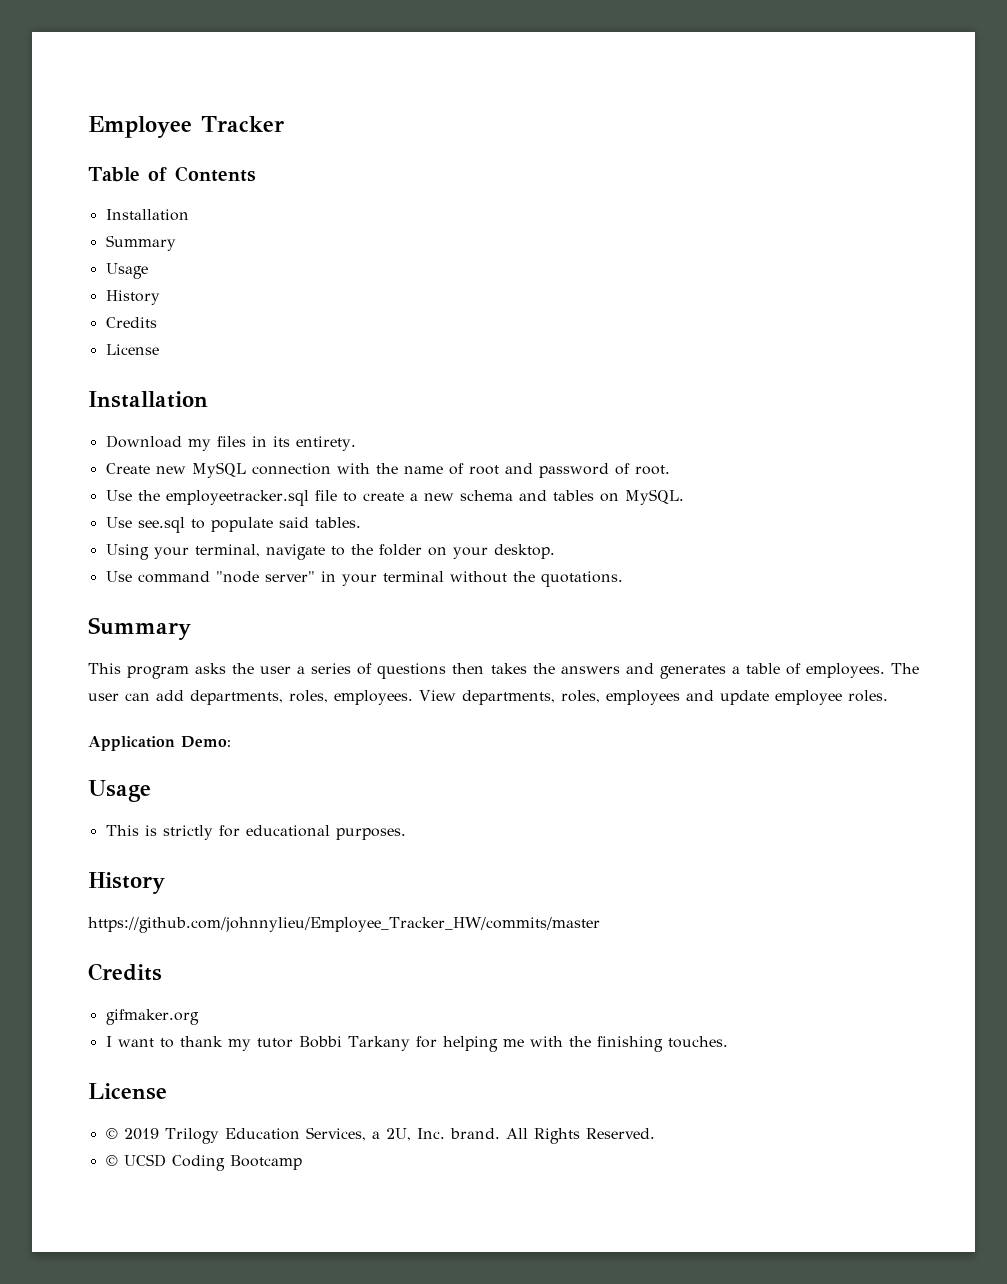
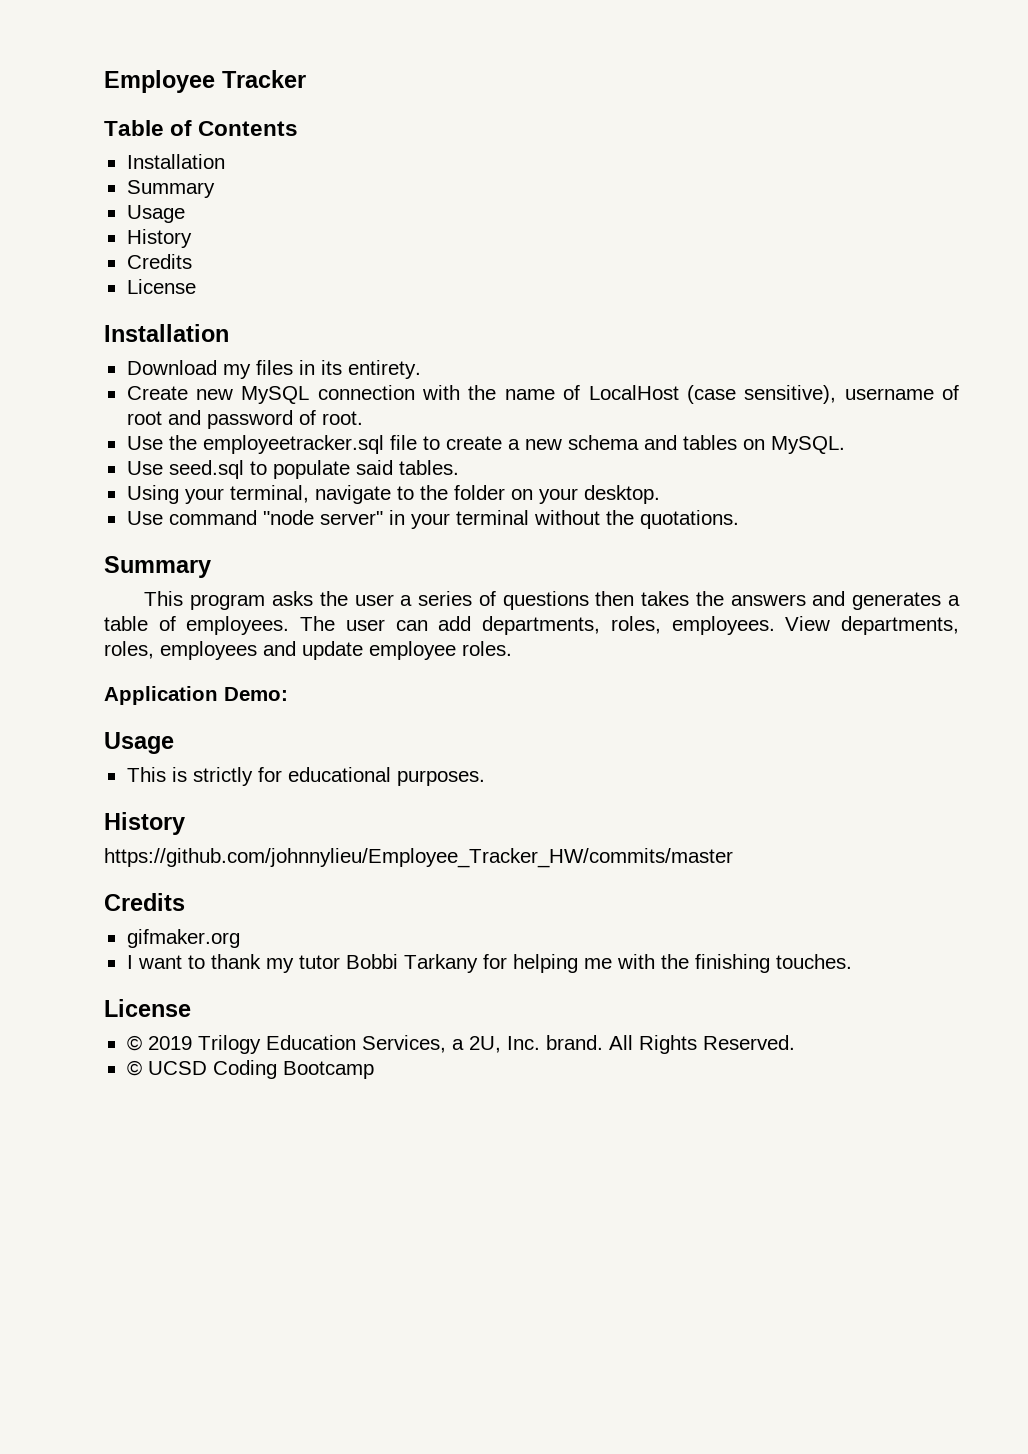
(464, 469) none -> [588,385,960,404] LocalHost (case sensitive), username of
[137,517,185,533] see.sql -> [168,460,244,479] seed.sql

